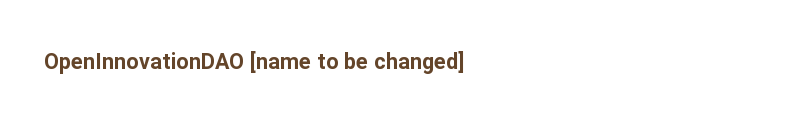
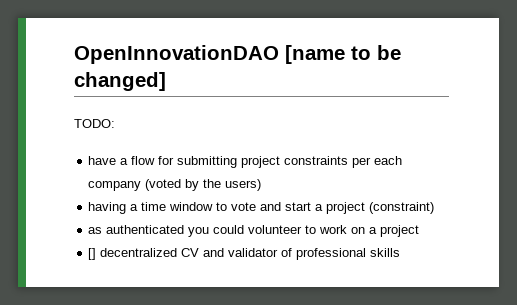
(465, 62) none -> [74,119,115,128] [88,156,403,168] [88,179,262,191] [88,202,435,214] [88,225,420,237] [88,248,401,260] // TODO: // have a flow for submitting project constraints per each company (voted by the users) // having a time window to vote and start a project (constraint) // as authenticated you could volunteer to work on a project // [] decentralized CV and validator of professional skills

